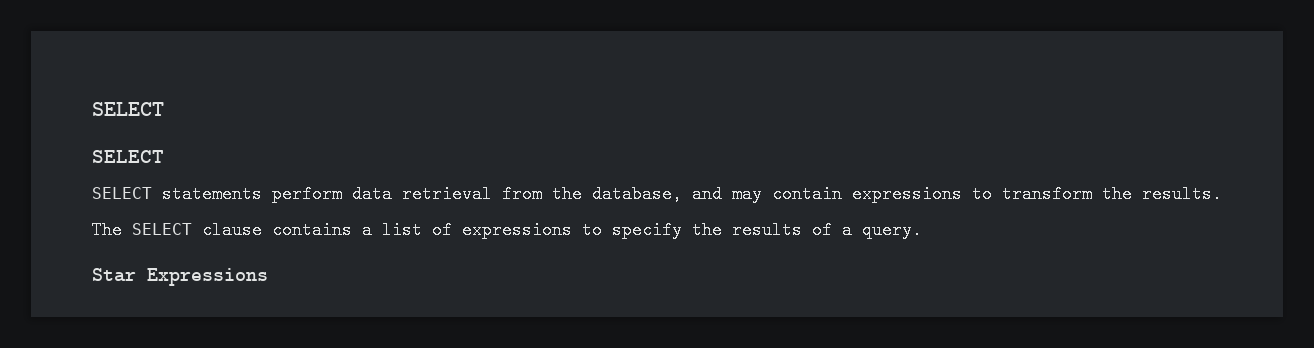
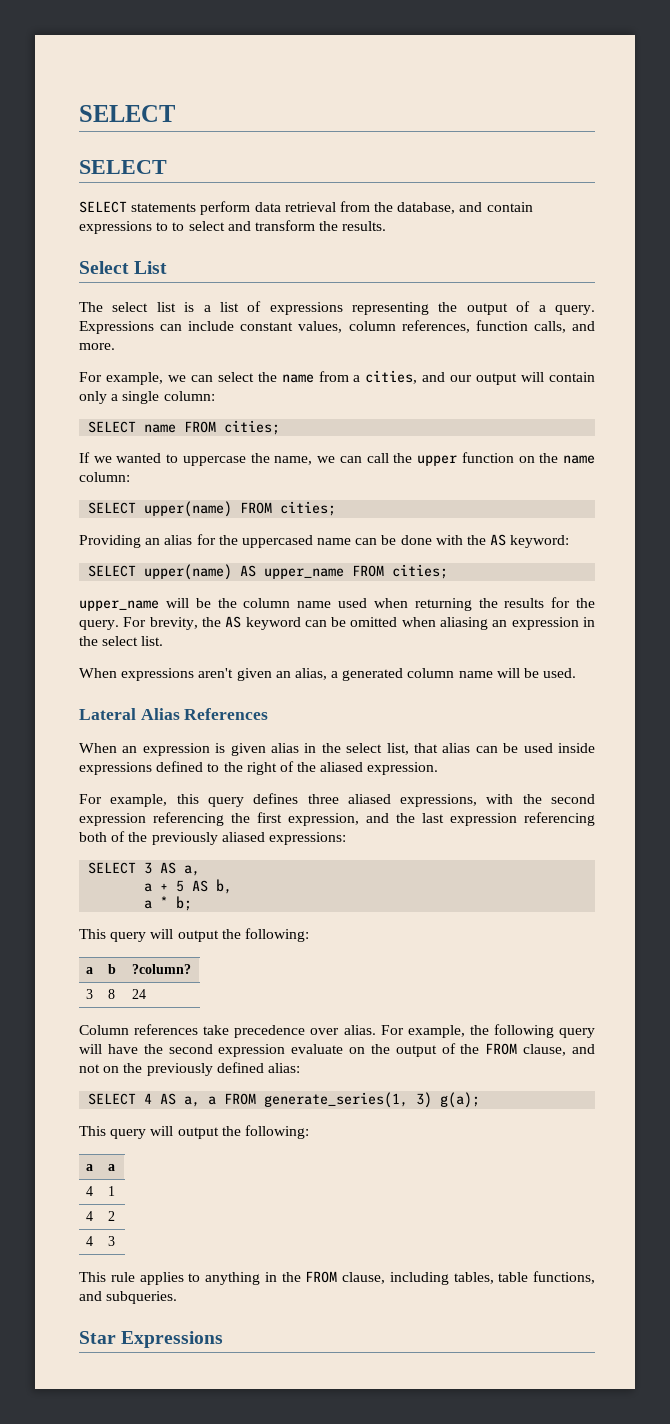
[732,185,762,203] may -> (483, 207) none
(992, 194) none -> [172,221,251,231] to select and
(1222, 194) none -> [79,261,168,274] // Select List
[132,221,352,239] SELECT clause contains -> [112,302,195,312] select list is
[582,221,802,239] to specify the results -> [352,302,508,315] representing the output
(922, 230) none -> [79,320,595,334] [79,343,115,350] [79,370,595,385] [79,391,215,404] [88,420,281,435] [79,452,596,466] [79,472,130,482] [88,501,337,517] [79,534,570,548] [88,564,449,580] [79,597,595,611] [79,616,596,630] [79,636,164,646] [79,668,577,681] [79,708,269,720] [79,743,595,756] [79,761,439,775] [79,793,595,807] [79,812,595,826] [79,831,346,845] [88,862,201,876] [144,879,233,894] [144,896,193,911] [79,928,309,942] [86,967,94,974] [108,964,117,974] [132,964,192,974] [86,989,94,999] [108,989,116,999] [132,989,147,999] [79,1024,596,1038] [79,1043,596,1057] [79,1062,300,1076] [88,1092,481,1108] [79,1125,309,1139] [86,1164,94,1171] [108,1164,116,1171] [86,1186,94,1196] [108,1186,116,1196] [86,1211,94,1221] [108,1211,116,1221] [86,1236,94,1246] [108,1236,116,1246] [79,1271,595,1285] [79,1291,178,1304] Expressions can include constant values, column references, function calls, and more. // For example, we can select the name from a cities, and our output will contain only a single column: // SELECT name FROM cities; // If we wanted to uppercase the name, we can call the upper function on the name column: // SELECT upper(name) FROM cities; // Providing an alias for the uppercased name can be done with the AS keyword: // SELECT upper(name) AS upper_name FROM cities; // upper_name will be the column name used when returning the results for the query. For brevity, the AS keyword can be omitted when aliasing an expression in the select list. // When expressions aren't given an alias, a generated column name will be used. // Lateral Alias References // When an expression is given alias in the select list, that alias can be used inside expressions defined to the right of the aliased expression. // For example, this query defines three aliased expressions, with the second expression referencing the first expression, and the last expression referencing both of the previously aliased expressions: // SELECT 3 AS a, // a + 5 AS b, // a * b; // This query will output the following: // a | b | ?column? // 3 | 8 | 24 // Column references take precedence over alias. For example, the following query will have the second expression evaluate on the output of the FROM clause, and not on the previously defined alias: // SELECT 4 AS a, a FROM generate_series(1, 3) g(a); // This query will output the following: // a | a // 4 | 1 // 4 | 2 // 4 | 3 // This rule applies to anything in the FROM clause, including tables, table functions, and subqueries.

